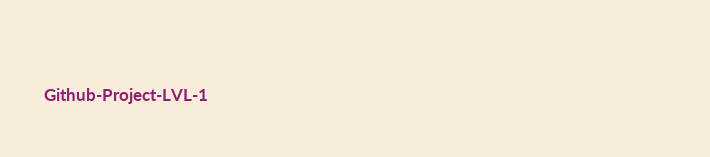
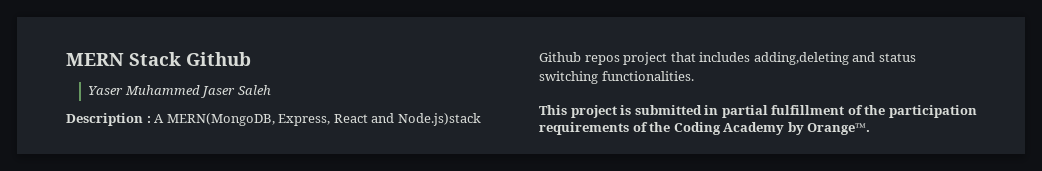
[44,88,208,104] Github-Project-LVL-1 -> [66,52,251,66] [88,85,271,98] [66,113,481,126] [539,52,916,65] [539,71,694,84] [539,105,977,118] [539,122,871,135] MERN Stack Github // Yaser Muhammed Jaser Saleh // Description : A MERN(MongoDB, Express, React and Node.js)stack Github repos project that includes adding,deleting and status switching functionalities. // This project is submitted in partial fulfillment of the participation requirements of the Coding Academy by Orange™.

